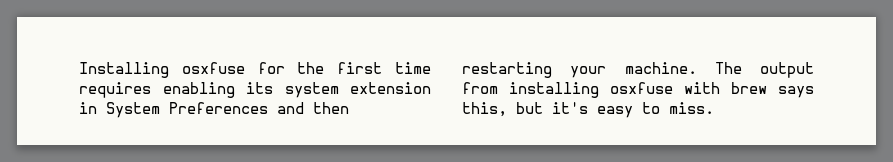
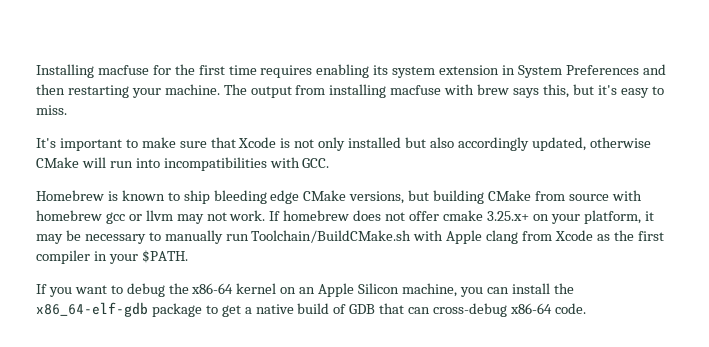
[181,62,245,74] osxfuse -> [97,65,149,75] macfuse
[610,82,673,94] osxfuse -> [390,85,442,95] macfuse
(714, 108) none -> [36,137,651,151] [36,157,330,171] [36,190,642,204] [36,210,654,224] [36,230,664,244] [36,250,188,264] [36,283,574,297] [36,302,586,317] // It's important to make sure that Xcode is not only installed but also accordingly updated, otherwise CMake will run into incompatibilities with GCC. // Homebrew is known to ship bleeding edge CMake versions, but building CMake from source with homebrew gcc or llvm may not work. If homebrew does not offer cmake 3.25.x+ on your platform, it may be necessary to manually run Toolchain/BuildCMake.sh with Apple clang from Xcode as the first compiler in your $PATH. // If you want to debug the x86-64 kernel on an Apple Silicon machine, you can install the x86_64-elf-gdb package to get a native build of GDB that can cross-debug x86-64 code.

